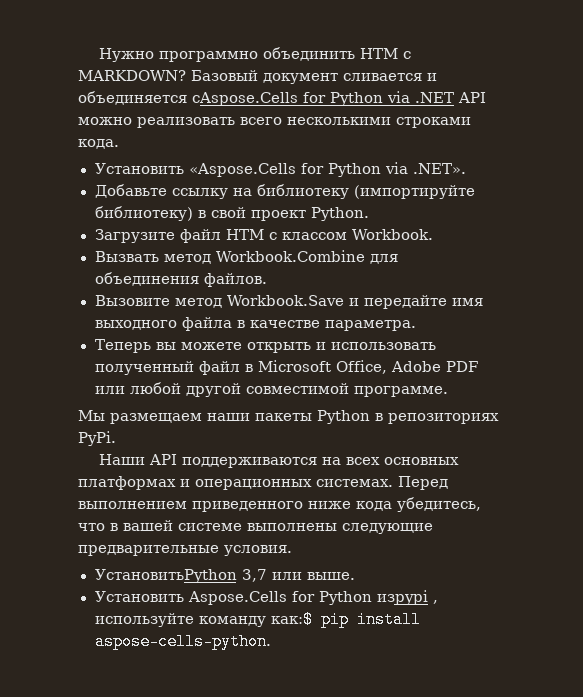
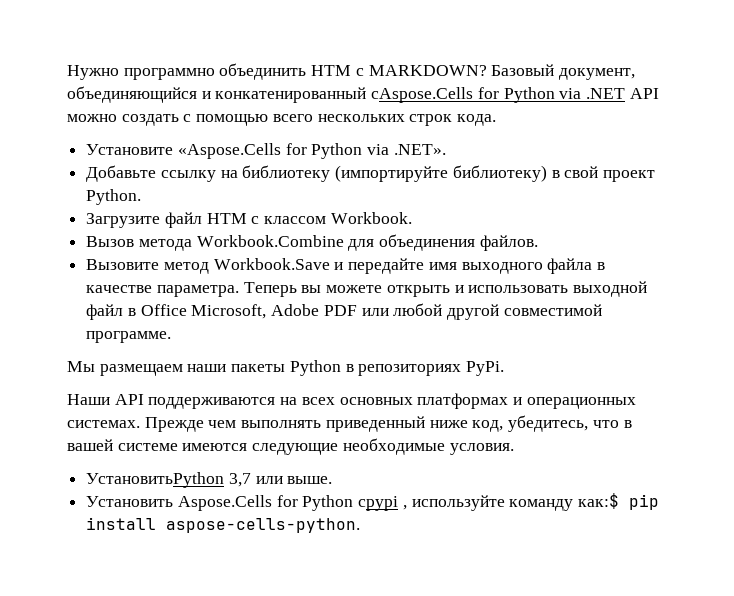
[263,73,437,84] [78,91,187,105] документ сливается и объединяется -> [559,68,636,80] [67,86,367,103] документ, объединяющийся и конкатенированный
[137,117,471,128] реализовать всего несколькими строками -> [121,114,453,126] создать с помощью всего нескольких строк
[94,163,184,174] Установить -> [86,144,174,155] Установите
[94,251,211,264] Вызвать метод -> [86,236,192,251] Вызов метода
(416, 325) // -> (239, 291) none
[94,361,194,375] полученный -> [573,281,648,297] выходной
[257,360,387,374] Microsoft Office, -> [140,304,267,319] Office Microsoft,
[398,476,448,490] [78,501,392,512] Перед выполнением приведенного ниже кода -> [144,416,504,432] Прежде чем выполнять приведенный ниже код,
[247,523,433,534] [78,545,219,556] выполнены следующие предварительные -> [182,438,445,455] имеются следующие необходимые
[376,590,428,605] изpypi -> [358,496,399,511] сpypi

